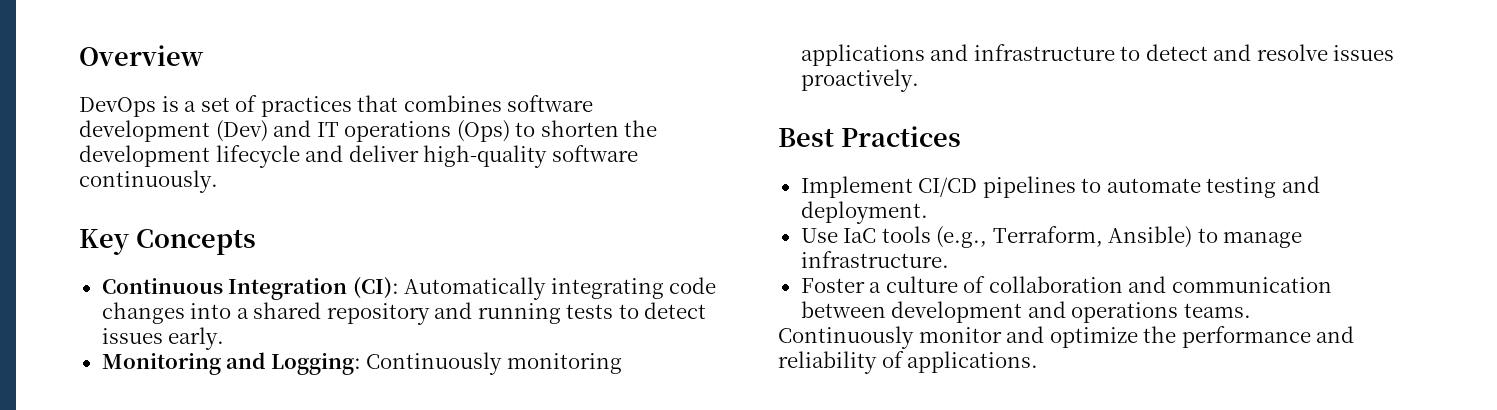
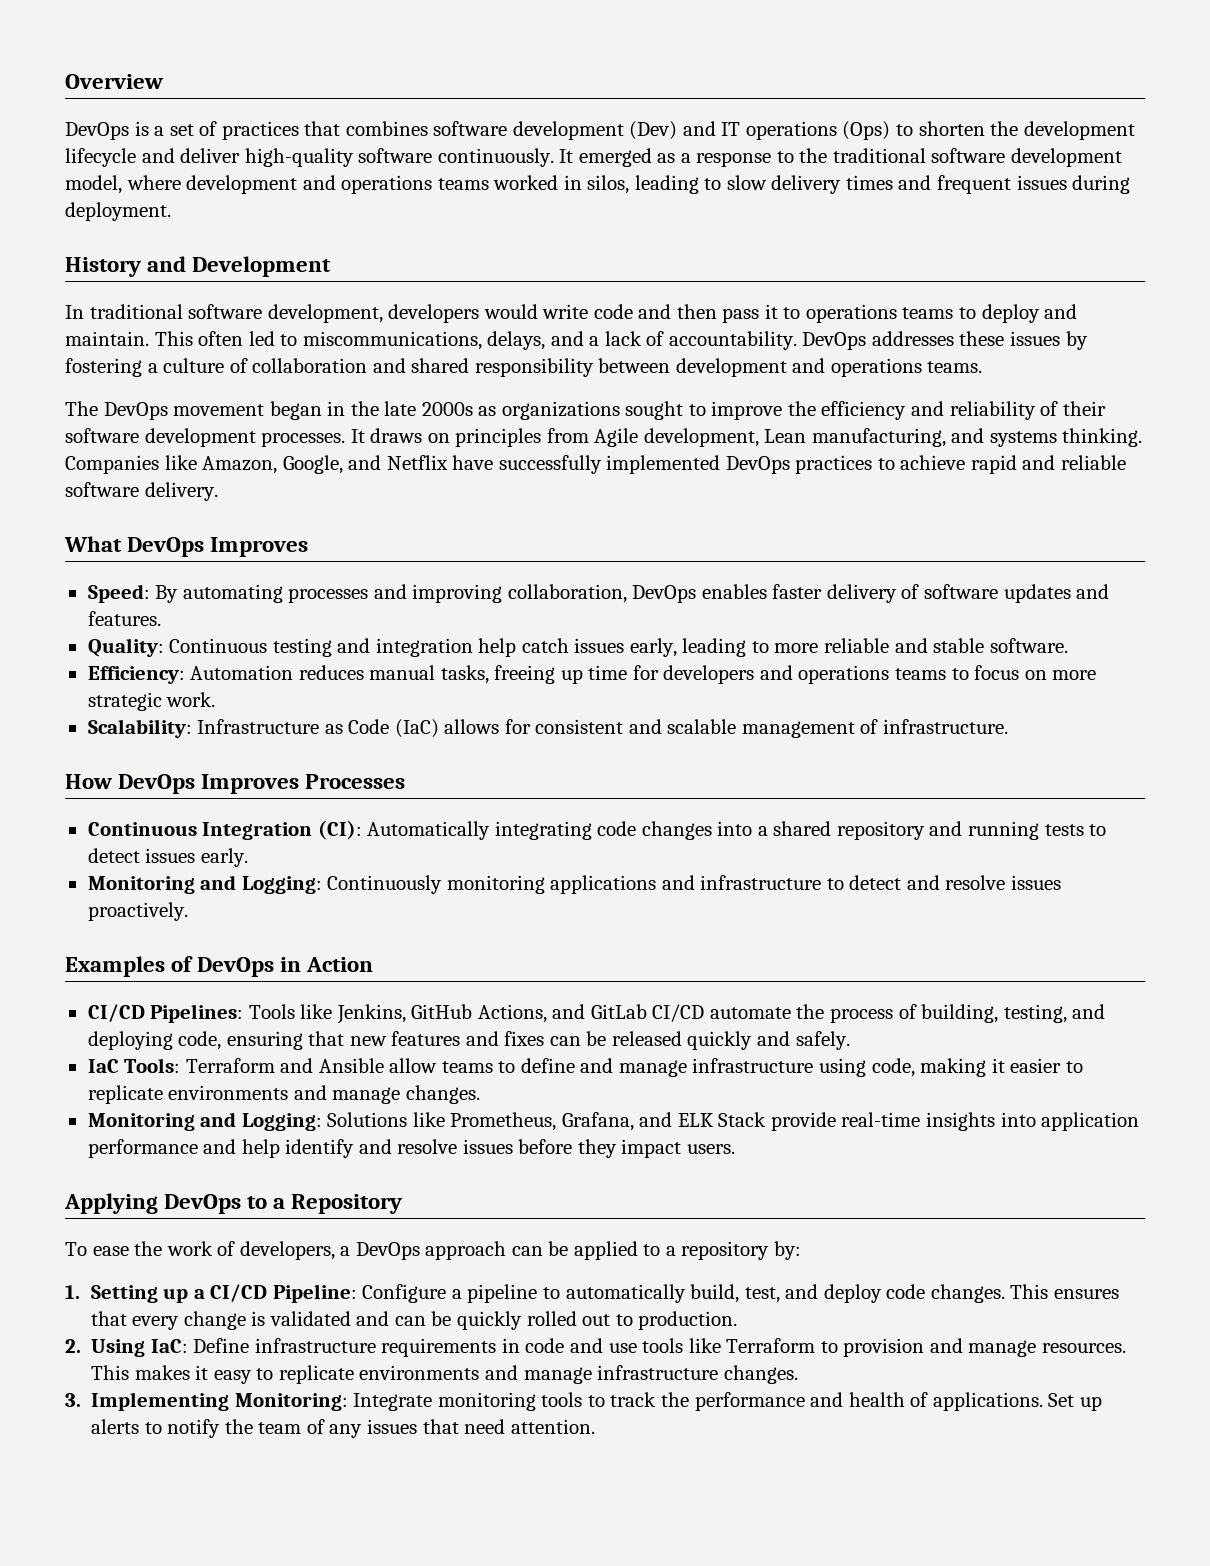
[79,229,256,255] // Key Concepts -> [559,148,1123,167] [65,175,1131,194] [65,202,171,221] [65,256,332,277] [65,304,1078,323] [65,331,1088,350] [65,358,983,377] [65,401,1106,420] [65,428,1143,447] [65,455,1127,474] [65,482,218,501] [64,536,309,557] [87,584,1110,603] [87,611,161,626] [87,638,1068,657] [87,665,1097,684] [87,692,216,711] [87,719,1008,738] [65,774,406,794] It emerged as a response to the traditional software development model, where development and operations teams worked in silos, leading to slow delivery times and frequent issues during deployment. // History and Development // In traditional software development, developers would write code and then pass it to operations teams to deploy and maintain. This often led to miscommunications, delays, and a lack of accountability. DevOps addresses these issues by fostering a culture of collaboration and shared responsibility between development and operations teams. // The DevOps movement began in the late 2000s as organizations sought to improve the efficiency and reliability of their software development processes. It draws on principles from Agile development, Lean manufacturing, and systems thinking. Companies like Amazon, Google, and Netflix have successfully implemented DevOps practices to achieve rapid and reliable software delivery. // What DevOps Improves // Speed: By automating processes and improving collaboration, DevOps enables faster delivery of software updates and features. // Quality: Continuous testing and integration help catch issues early, leading to more reliable and stable software. // Efficiency: Automation reduces manual tasks, freeing up time for developers and operations teams to focus on more strategic work. // Scalability: Infrastructure as Code (IaC) allows for consistent and scalable management of infrastructure. // How DevOps Improves Processes
[778,126,961,147] [800,176,1320,198] [800,201,928,224] [800,226,1303,248] [800,251,949,268] [800,276,1332,293] [800,301,1251,323] [778,326,1138,349] Best Practices // Implement CI/CD pipelines to automate testing and deployment. // Use IaC tools (e.g., Terraform, Ansible) to manage infrastructure. // Foster a culture of collaboration and communication between development and operations teams. // Continuously monitor and optimize -> [65,956,374,977] [87,1004,1106,1024] [87,1031,850,1050] [87,1058,1083,1077] [87,1085,480,1104] [87,1112,1140,1131] [87,1139,735,1158] [64,1193,403,1214] [65,1241,802,1260] [65,1284,1119,1303] [90,1311,738,1330] [65,1338,1126,1357] [91,1365,798,1384] [65,1392,657,1411] Examples of DevOps in Action // CI/CD Pipelines: Tools like Jenkins, GitHub Actions, and GitLab CI/CD automate the process of building, testing, and deploying code, ensuring that new features and fixes can be released quickly and safely. // IaC Tools: Terraform and Ansible allow teams to define and manage infrastructure using code, making it easier to replicate environments and manage changes. // Monitoring and Logging: Solutions like Prometheus, Grafana, and ELK Stack provide real-time insights into application performance and help identify and resolve issues before they impact users. // Applying DevOps to a Repository // To ease the work of developers, a DevOps approach can be applied to a repository by: // 1. Setting up a CI/CD Pipeline: Configure a pipeline to automatically build, test, and deploy code changes. This ensures that every change is validated and can be quickly rolled out to production. // 2. Using IaC: Define infrastructure requirements in code and use tools like Terraform to provision and manage resources. This makes it easy to replicate environments and manage infrastructure changes. // 3. Implementing Monitoring: Integrate monitoring tools to track
[778,351,877,374] reliability -> [848,1392,905,1407] health
(1039, 362) none -> [1048,1393,1102,1411] [91,1419,595,1438] Set up alerts to notify the team of any issues that need attention.

